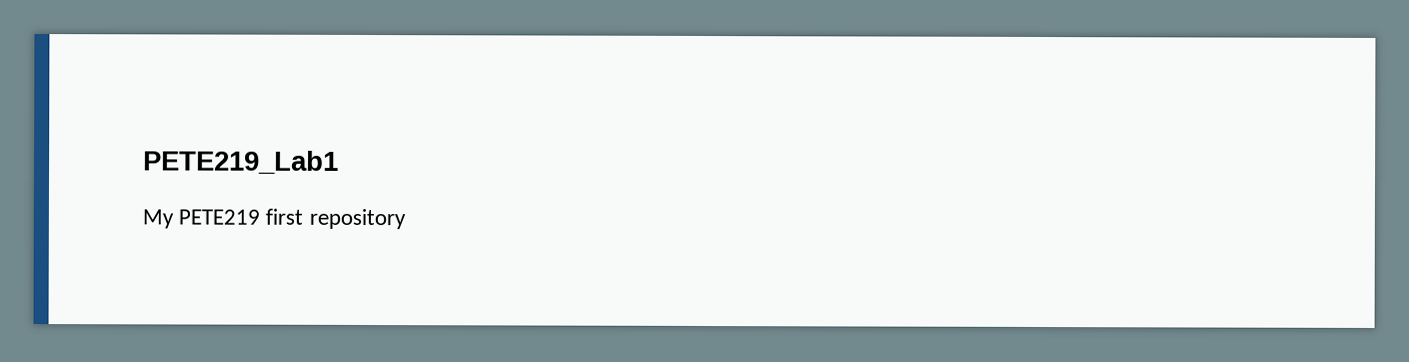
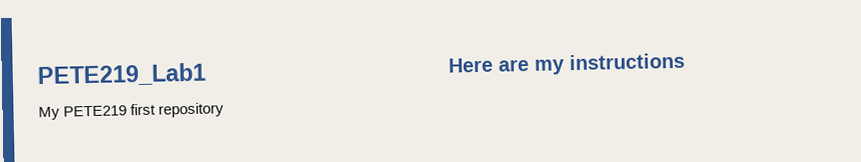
(406, 219) none -> [448,52,685,75] // Here are my instructions

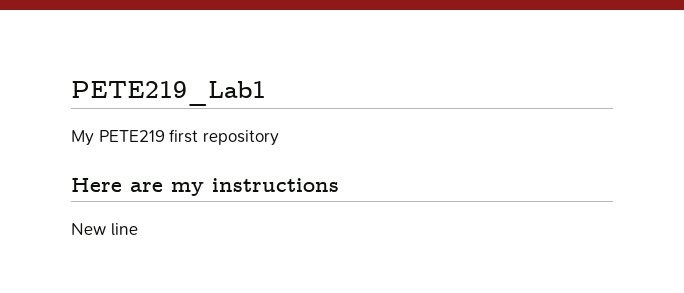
(685, 61) none -> [71,223,138,236] // New line

